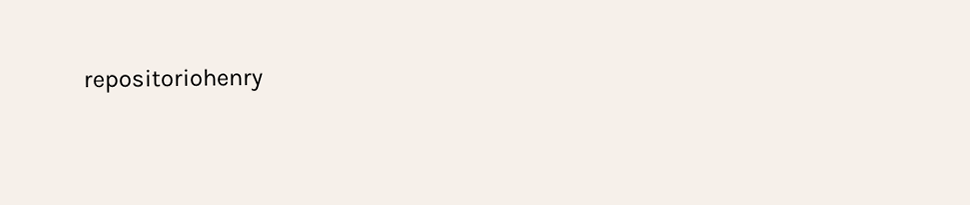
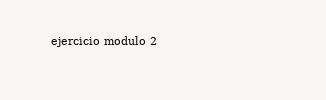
[83,67,263,94] repositoriohenry -> [51,36,157,47] ejercicio modulo 2

